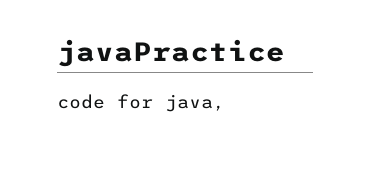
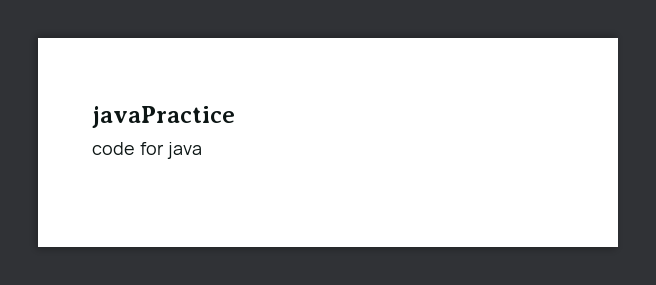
[165,94,225,112] java, -> [166,142,202,159] java

